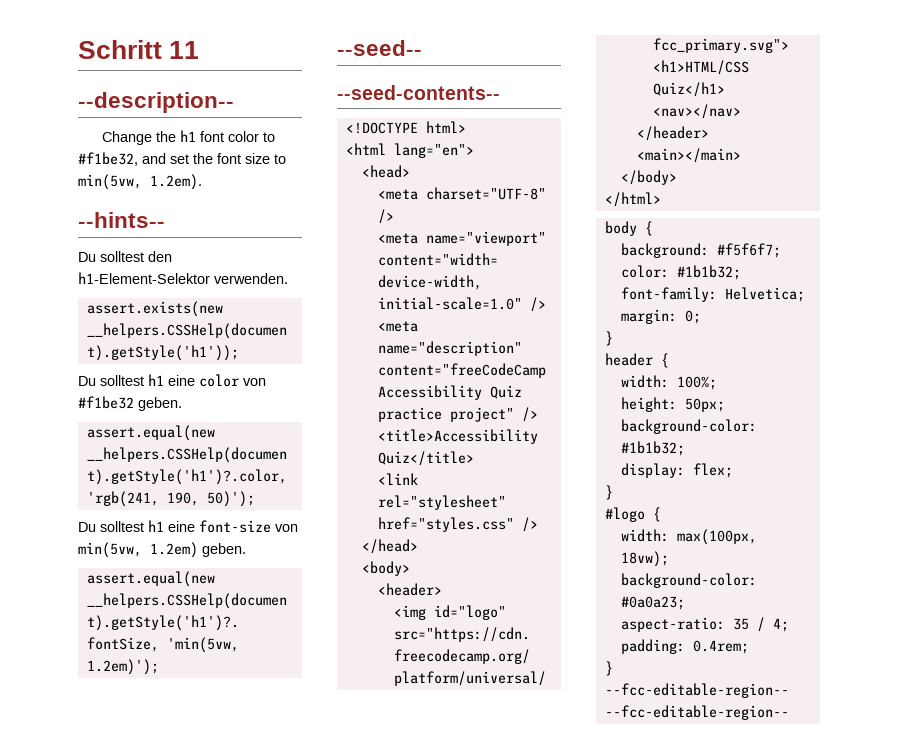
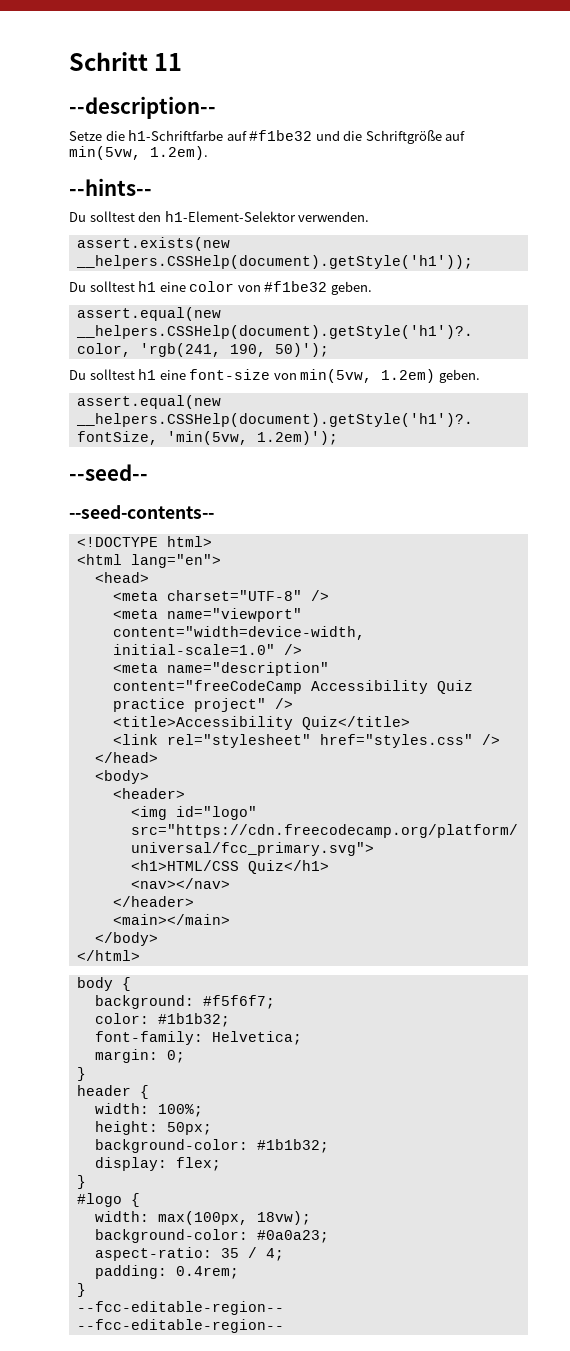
[102,130,276,145] [78,152,286,166] Change the h1 font color to #f1be32, and set the font size to -> [69,130,466,144] Setze die h1-Schriftfarbe auf #f1be32 und die Schriftgröße auf

